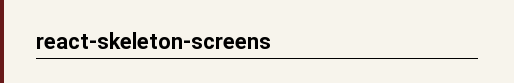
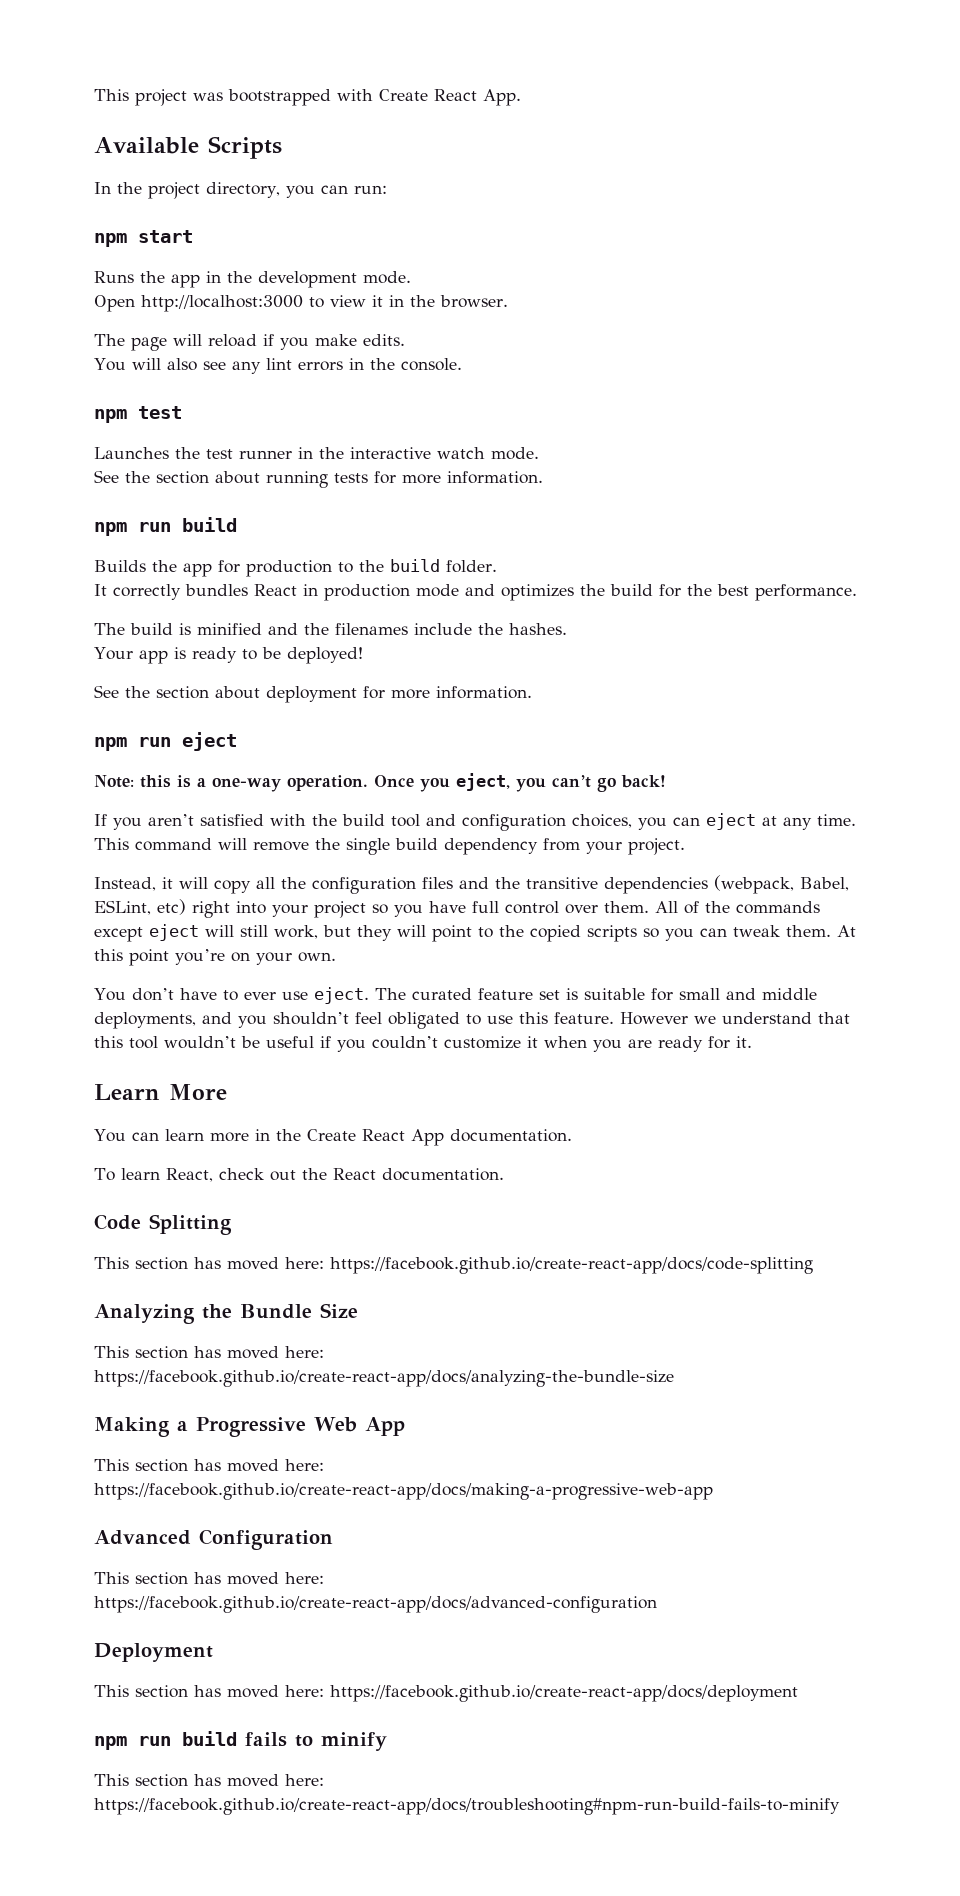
[36,32,271,49] react-skeleton-screens -> [94,89,521,106] [94,136,282,159] [94,182,387,199] [94,230,193,247] [94,271,411,288] [94,295,508,312] [94,334,405,351] [94,358,462,374] [94,406,182,423] [94,447,539,460] [94,470,543,488] [94,517,237,536] [94,559,497,577] [94,584,857,601] [94,623,567,635] [94,647,363,664] [94,685,532,703] [94,732,237,751] [94,773,666,792] [94,813,856,831] [94,838,685,855] [94,875,849,894] [94,899,820,918] [94,924,856,942] [94,949,336,966] [94,987,817,1004] [94,1012,850,1029] [94,1036,752,1052] [94,1084,227,1100] [94,1129,572,1146] [94,1168,504,1182] [94,1214,232,1235] [94,1257,813,1274] [94,1303,358,1324] [94,1346,324,1359] [94,1370,674,1387] [94,1417,405,1437] [94,1459,324,1472] [94,1483,713,1500] [94,1529,333,1550] [94,1572,324,1585] [94,1596,657,1613] [94,1643,213,1662] [94,1685,798,1702] [94,1731,387,1751] [94,1774,324,1787] [94,1798,840,1815] This project was bootstrapped with Create React App. // Available Scripts // In the project directory, you can run: // npm start // Runs the app in the development mode. // Open http://localhost:3000 to view it in the browser. // The page will reload if you make edits. // You will also see any lint errors in the console. // npm test // Launches the test runner in the interactive watch mode. // See the section about running tests for more information. // npm run build // Builds the app for production to the build folder. // It correctly bundles React in production mode and optimizes the build for the best performance. // The build is minified and the filenames include the hashes. // Your app is ready to be deployed! // See the section about deployment for more information. // npm run eject // Note: this is a one-way operation. Once you eject, you can’t go back! // If you aren’t satisfied with the build tool and configuration choices, you can eject at any time. This command will remove the single build dependency from your project. // Instead, it will copy all the configuration files and the transitive dependencies (webpack, Babel, ESLint, etc) right into your project so you have full control over them. All of the commands except eject will still work, but they will point to the copied scripts so you can tweak them. At this point you’re on your own. // You don’t have to ever use eject. The curated feature set is suitable for small and middle deployments, and you shouldn’t feel obligated to use this feature. However we understand that this tool wouldn’t be useful if you couldn’t customize it when you are ready for it. // Learn More // You can learn more in the Create React App documentation. // To learn React, check out the React documentation. // Code Splitting // This section has moved here: https://facebook.github.io/create-react-app/docs/code-splitting // Analyzing the Bundle Size // This section has moved here: https://facebook.github.io/create-react-app/docs/analyzing-the-bundle-size // Making a Progressive Web App // This section has moved here: https://facebook.github.io/create-react-app/docs/making-a-progressive-web-app // Advanced Configuration // This section has moved here: https://facebook.github.io/create-react-app/docs/advanced-configuration // Deployment // This section has moved here: https://facebook.github.io/create-react-app/docs/deployment // npm run build fails to minify // This section has moved here: https://facebook.github.io/create-react-app/docs/troubleshooting#npm-run-build-fails-to-minify

